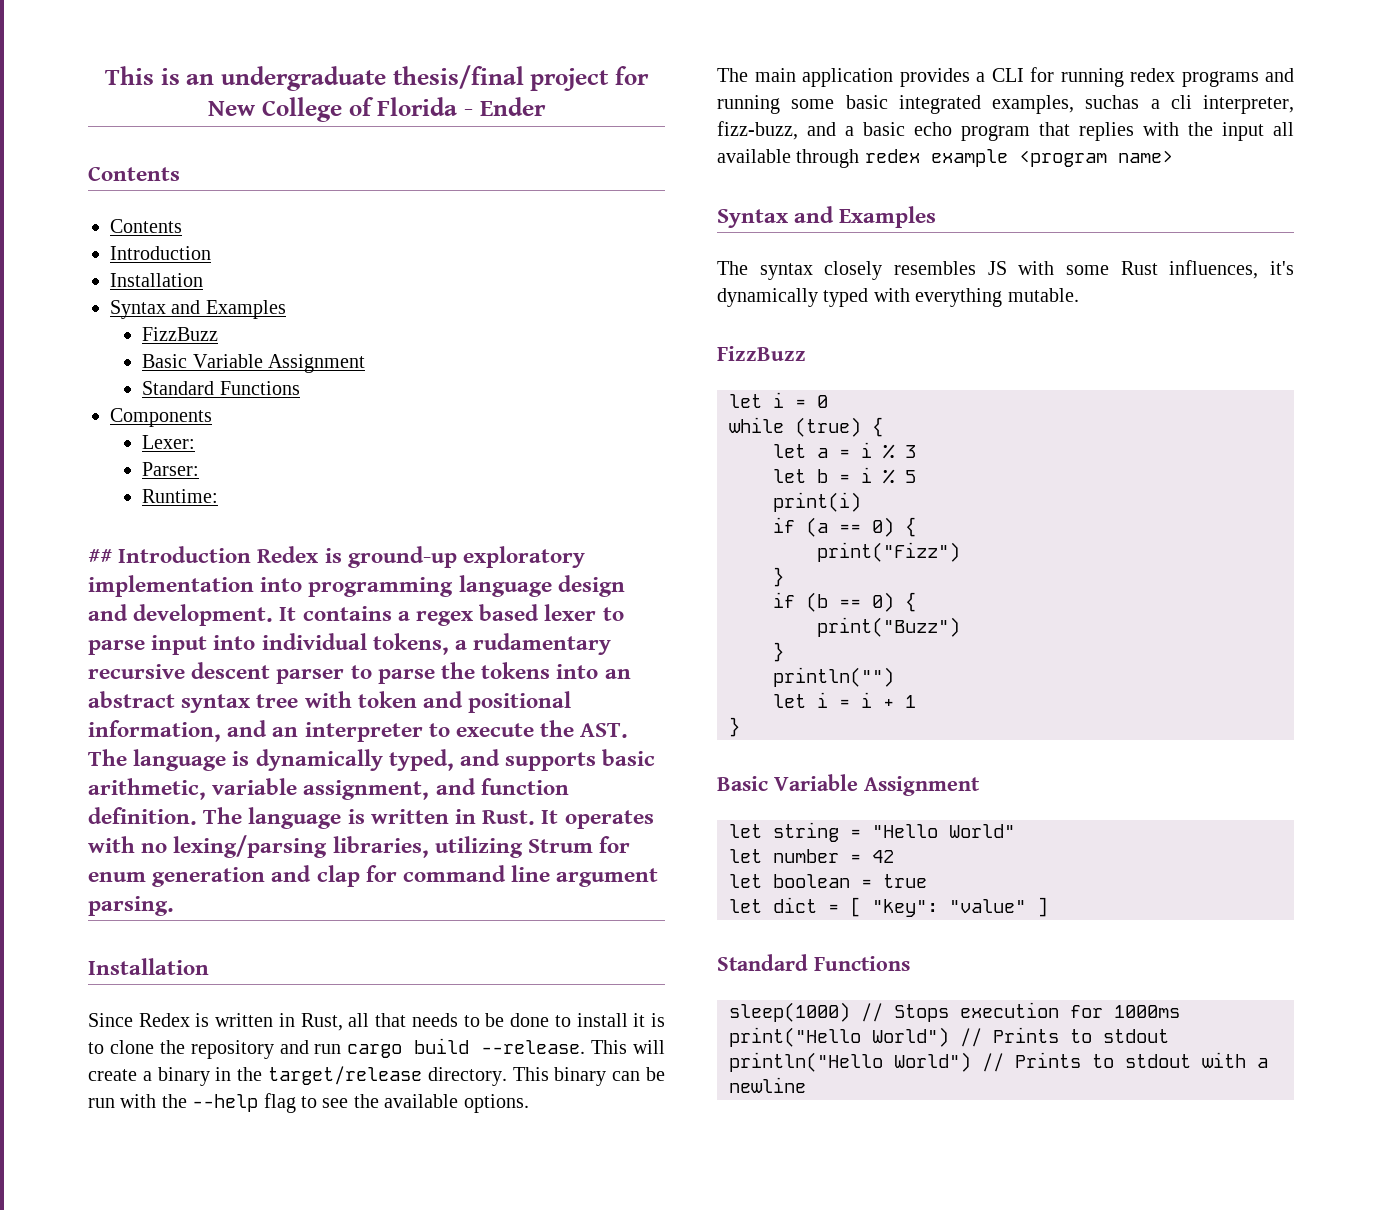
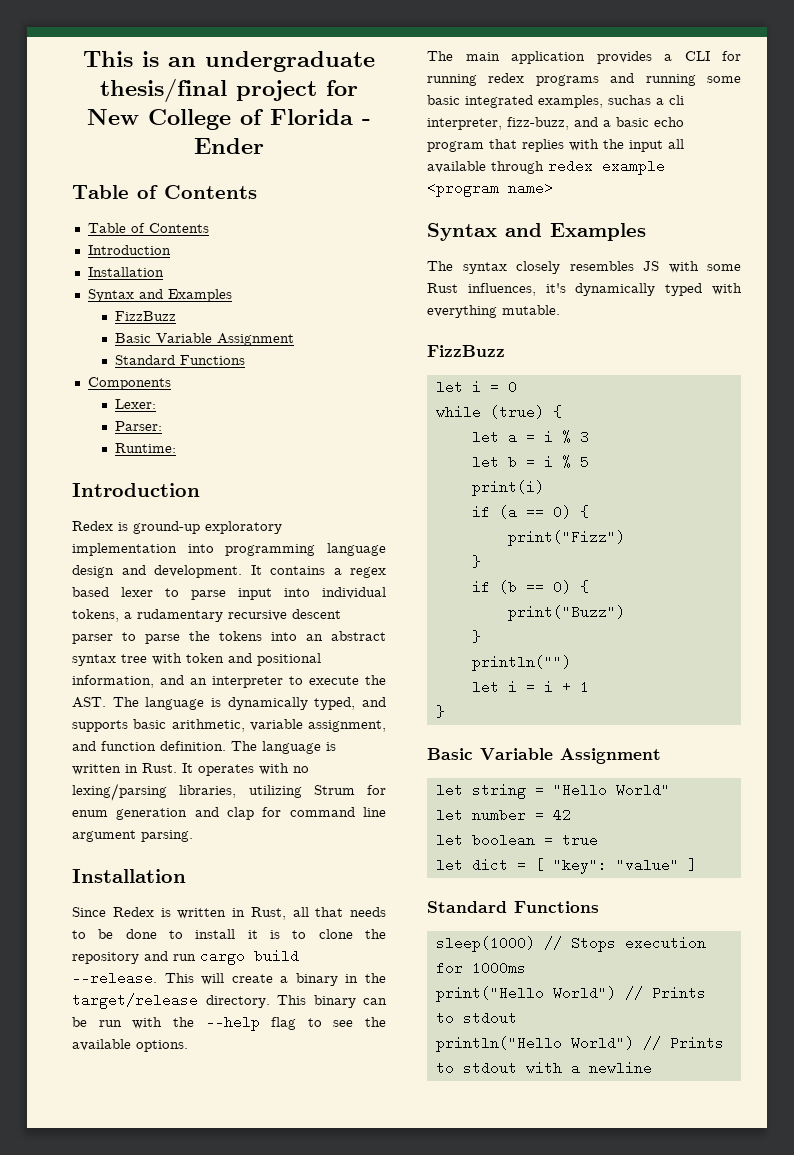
[88,166,180,181] Contents // -> [72,185,257,199] [87,223,145,233] Table of Contents // Table of
[88,546,252,563] ## Introduction -> [72,483,200,497] Introduction //

